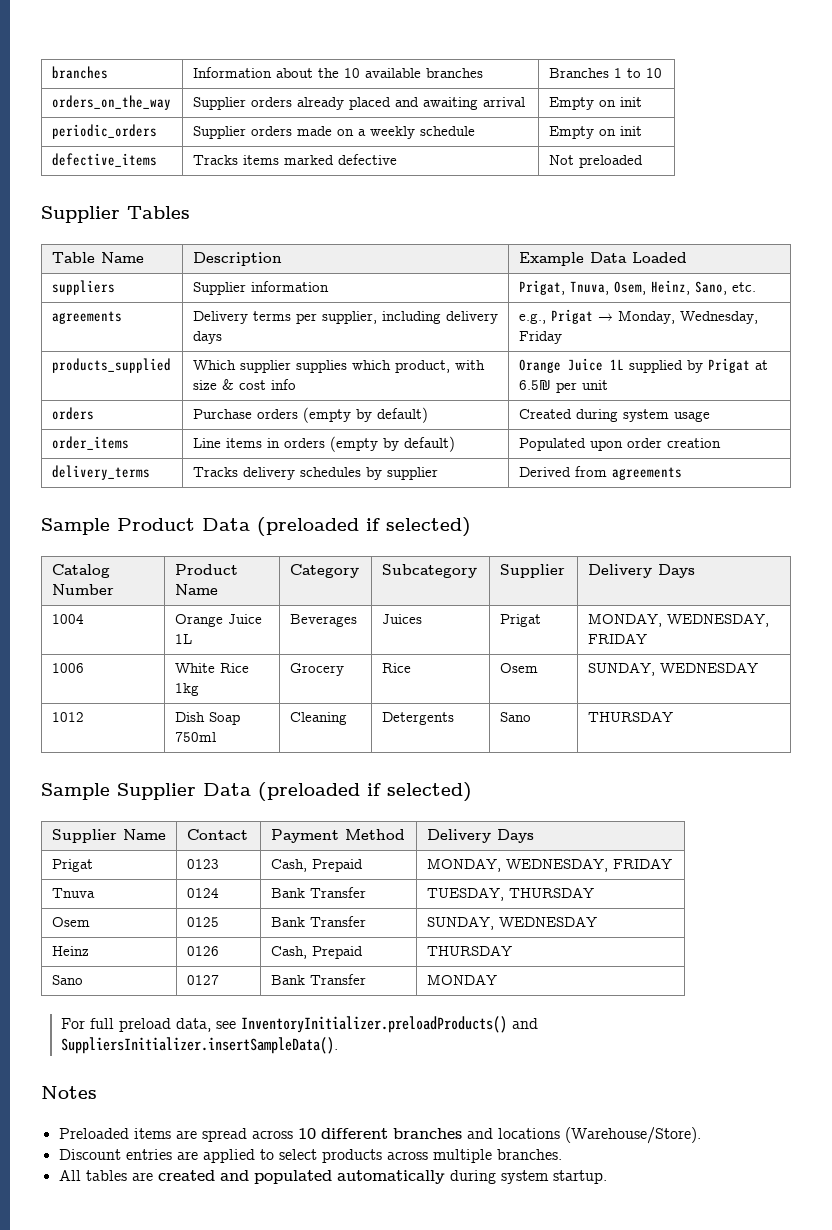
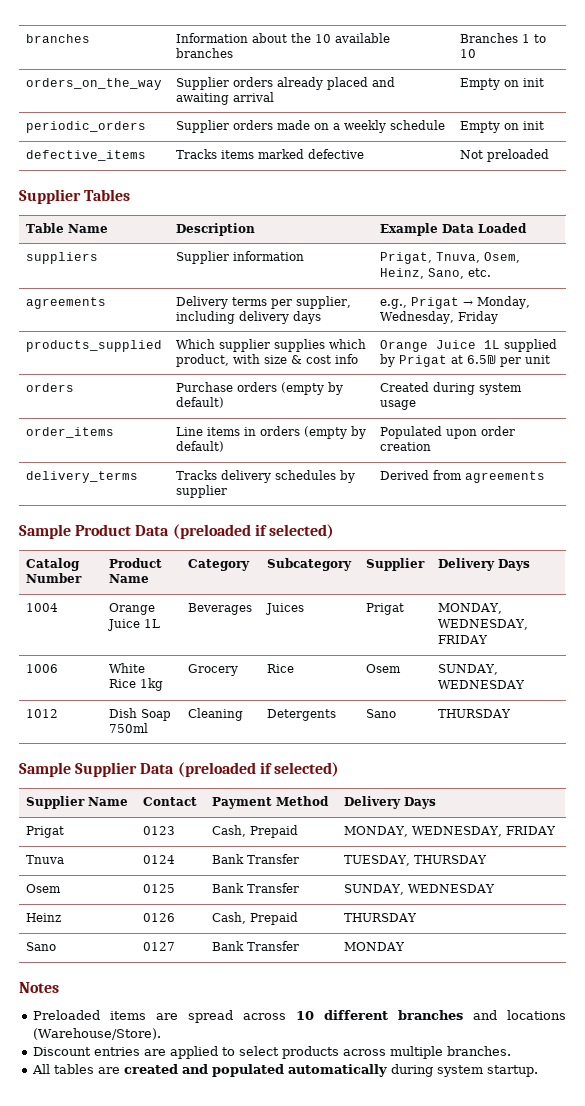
[60,1016,538,1033] [60,1037,338,1054] // For full preload data, see InventoryInitializer.preloadProducts() and SuppliersInitializer.insertSampleData(). -> (405, 946) none

